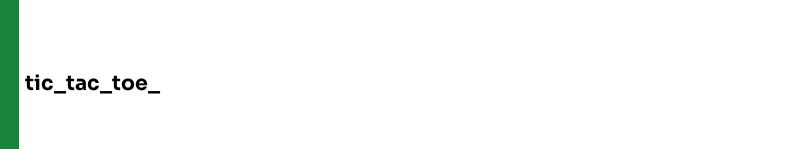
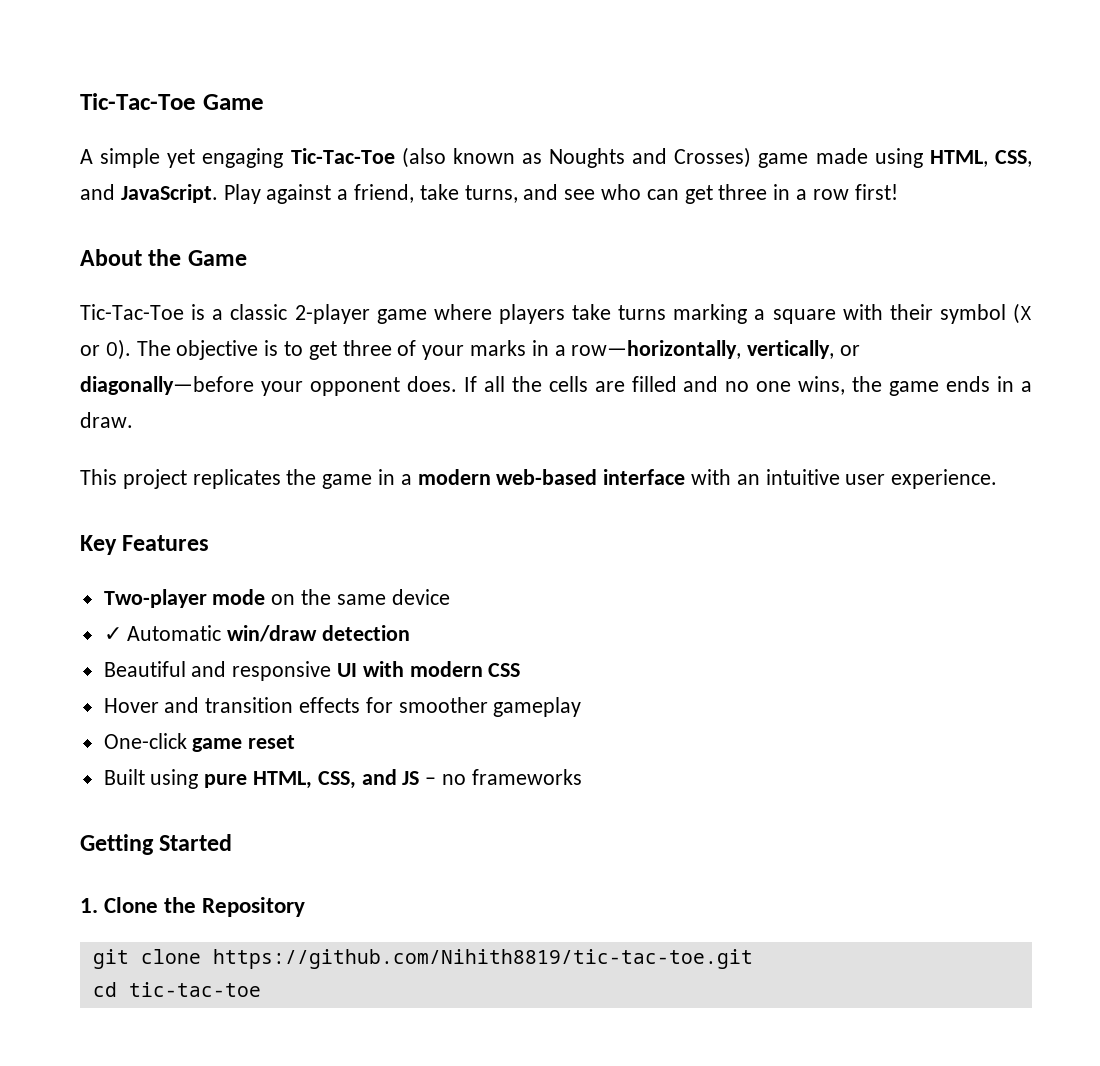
[25,74,161,94] tic_tac_toe_ -> [80,93,264,110] [80,147,1032,168] [80,184,898,204] [80,249,247,266] [80,303,1032,324] [80,339,861,360] [80,376,1033,396] [80,412,133,428] [80,469,998,489] [80,535,210,555] [103,589,450,608] [103,625,411,642] [103,661,521,681] [103,697,582,717] [103,733,296,752] [103,769,582,789] [80,834,233,855] [80,897,306,917] [92,949,753,969] [92,982,261,997] Tic-Tac-Toe Game // A simple yet engaging Tic-Tac-Toe (also known as Noughts and Crosses) game made using HTML, CSS, and JavaScript. Play against a friend, take turns, and see who can get three in a row first! // About the Game // Tic-Tac-Toe is a classic 2-player game where players take turns marking a square with their symbol (X or O). The objective is to get three of your marks in a row—horizontally, vertically, or diagonally—before your opponent does. If all the cells are filled and no one wins, the game ends in a draw. // This project replicates the game in a modern web-based interface with an intuitive user experience. // Key Features // Two-player mode on the same device // ✓ Automatic win/draw detection // Beautiful and responsive UI with modern CSS // Hover and transition effects for smoother gameplay // One-click game reset // Built using pure HTML, CSS, and JS – no frameworks // Getting Started // 1. Clone the Repository // git clone https://github.com/Nihith8819/tic-tac-toe.git // cd tic-tac-toe

